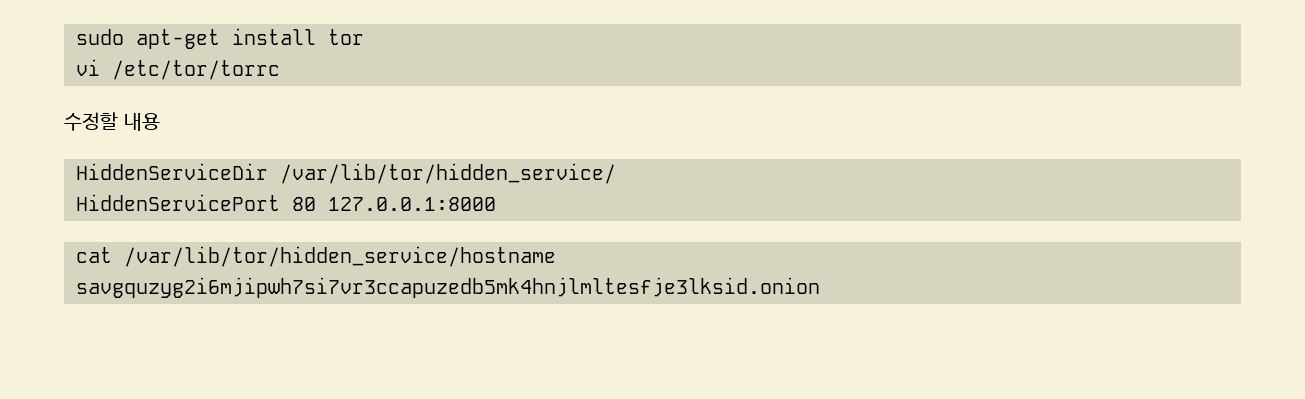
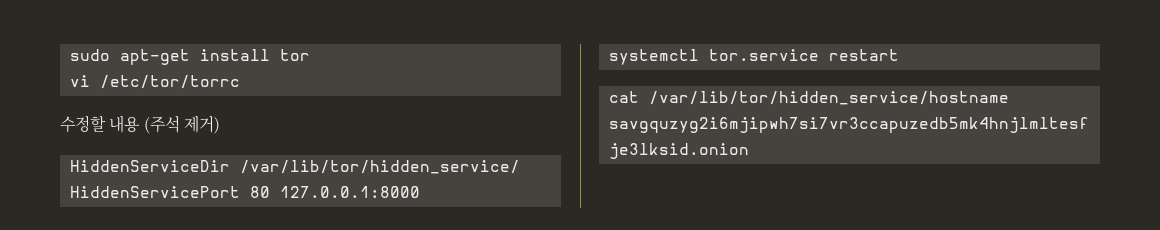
(160, 122) none -> [143,115,220,134] (주석 제거)
(496, 204) none -> [608,49,899,65] // systemctl tor.service restart

